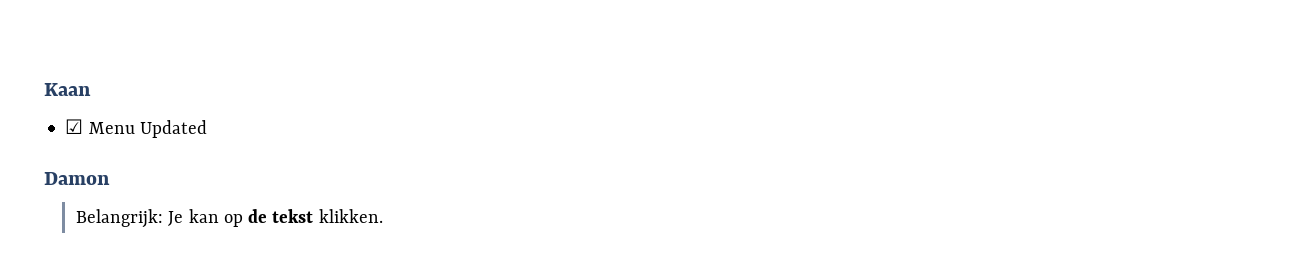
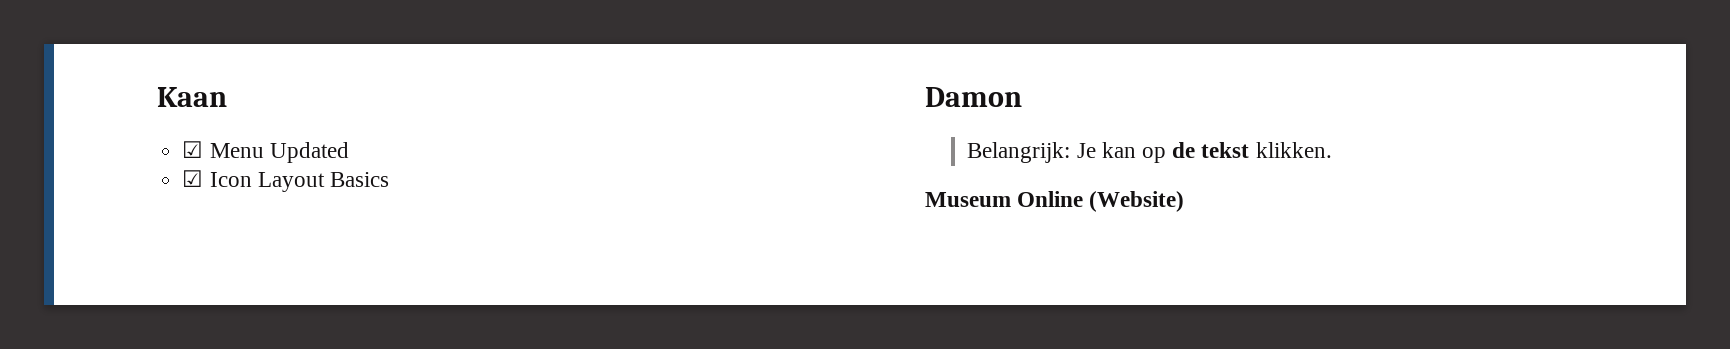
(207, 129) none -> [182,170,389,192] // ☑ Icon Layout Basics
(383, 216) none -> [925,191,1185,212] // Museum Online (Website)

